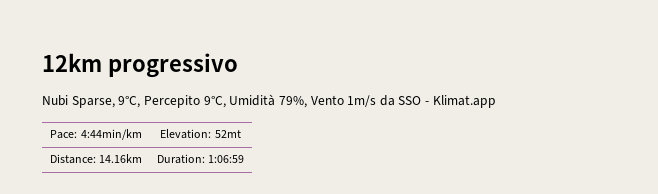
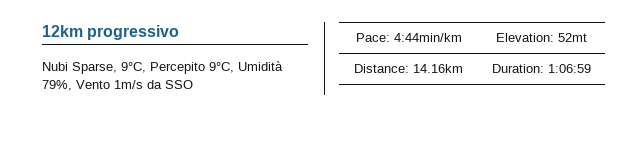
[425,95,496,108] - Klimat.app -> (193, 84) none

